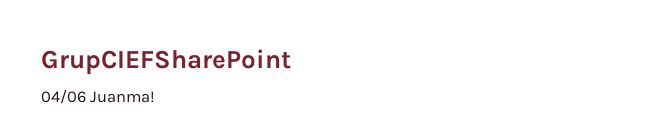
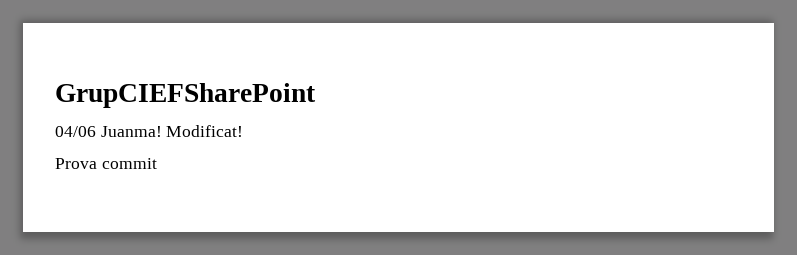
(156, 97) none -> [166,125,244,137] [55,158,157,169] Modificat! // Prova commit

